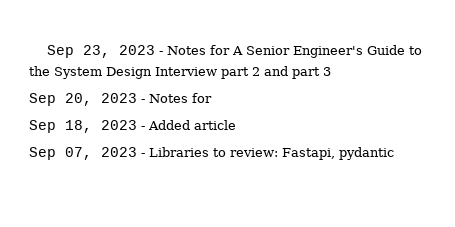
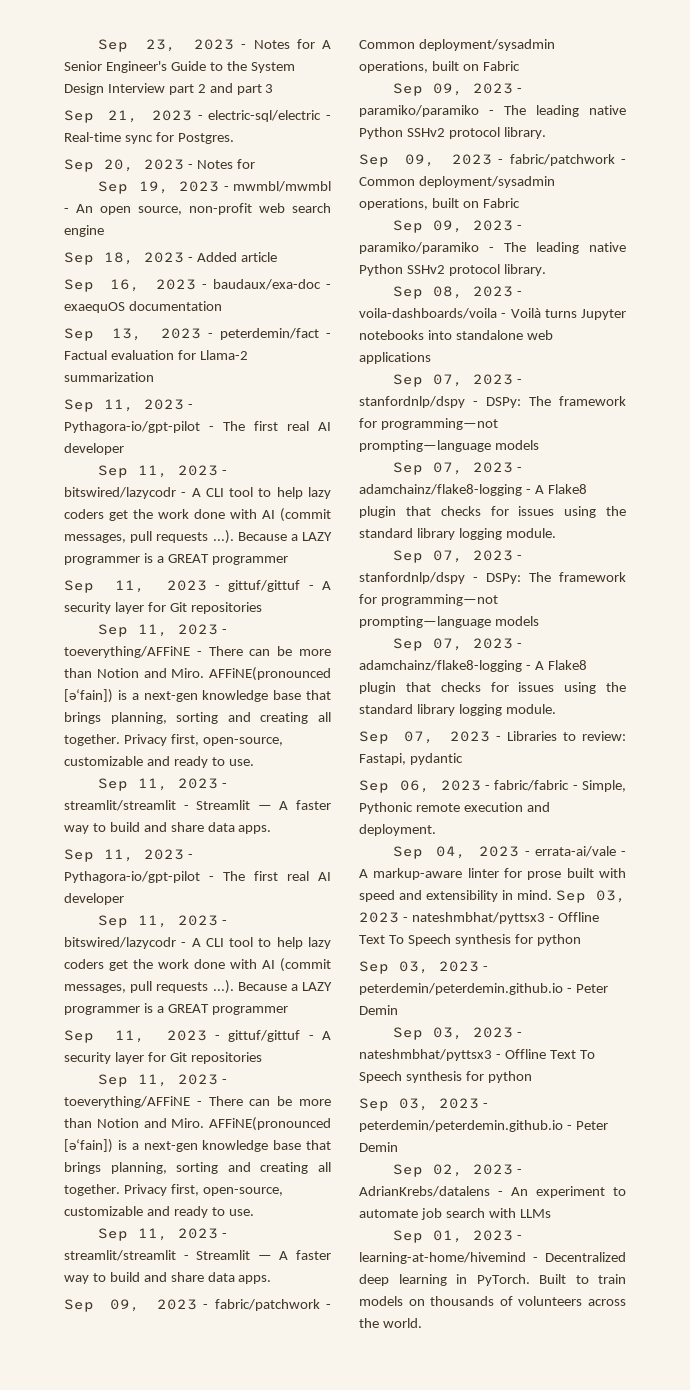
(331, 71) none -> [64,110,331,123] [64,132,234,144] // Sep 21, 2023 - electric-sql/electric - Real-time sync for Postgres.
(212, 98) none -> [97,181,331,194] [64,203,331,215] [64,225,104,237] // Sep 19, 2023 - mwmbl/mwmbl - An open source, non-profit web search engine
(236, 125) none -> [64,279,331,292] [64,301,222,313] [64,328,332,341] [64,350,248,360] [64,372,154,382] [64,399,193,412] [64,421,331,433] [64,443,124,455] [97,465,227,478] [64,487,331,499] [64,508,331,522] [64,530,332,544] [64,553,288,565] [64,580,331,593] [64,602,262,614] [97,624,227,637] [64,646,332,658] [64,667,331,681] [64,689,331,703] [64,712,331,724] [64,734,283,746] [64,756,254,768] [97,778,227,791] [64,800,331,811] [64,822,272,834] [64,849,193,862] [64,871,331,883] [64,893,124,905] [97,915,227,928] [64,937,331,949] [64,958,331,972] [64,980,332,994] [64,1003,288,1015] [64,1030,331,1043] [64,1052,262,1064] [97,1074,227,1087] [64,1096,332,1108] [64,1117,331,1131] [64,1139,331,1153] [64,1162,331,1174] [64,1184,283,1196] [64,1206,254,1218] [97,1228,227,1241] [64,1250,331,1261] [64,1272,272,1284] [64,1299,331,1312] [359,39,555,51] [359,61,520,73] [392,83,522,96] [359,105,626,117] [359,127,546,139] [359,154,626,167] [359,176,555,188] [359,198,520,210] [392,220,522,233] [359,242,626,254] [359,264,546,276] [392,286,522,299] [359,308,626,320] [359,330,553,340] [359,352,431,364] [392,374,522,387] [359,396,626,408] [359,418,498,430] [359,440,539,452] [392,462,522,475] [359,484,587,496] [359,506,626,518] [359,528,556,540] [392,550,522,563] [359,572,626,584] [359,594,498,606] [359,616,539,628] [392,638,522,651] [359,660,587,672] [359,682,626,694] [359,704,556,716] // Sep 16, 2023 - baudaux/exa-doc - exaequOS documentation // Sep 13, 2023 - peterdemin/fact - Factual evaluation for Llama-2 summarization // Sep 11, 2023 - Pythagora-io/gpt-pilot - The first real AI developer // Sep 11, 2023 - bitswired/lazycodr - A CLI tool to help lazy coders get the work done with AI (commit messages, pull requests ...). Because a LAZY programmer is a GREAT programmer // Sep 11, 2023 - gittuf/gittuf - A security layer for Git repositories // Sep 11, 2023 - toeverything/AFFiNE - There can be more than Notion and Miro. AFFiNE(pronounced [ə‘fain]) is a next-gen knowledge base that brings planning, sorting and creating all together. Privacy first, open-source, customizable and ready to use. // Sep 11, 2023 - streamlit/streamlit - Streamlit — A faster way to build and share data apps. // Sep 11, 2023 - Pythagora-io/gpt-pilot - The first real AI developer // Sep 11, 2023 - bitswired/lazycodr - A CLI tool to help lazy coders get the work done with AI (commit messages, pull requests ...). Because a LAZY programmer is a GREAT programmer // Sep 11, 2023 - gittuf/gittuf - A security layer for Git repositories // Sep 11, 2023 - toeverything/AFFiNE - There can be more than Notion and Miro. AFFiNE(pronounced [ə‘fain]) is a next-gen knowledge base that brings planning, sorting and creating all together. Privacy first, open-source, customizable and ready to use. // Sep 11, 2023 - streamlit/streamlit - Streamlit — A faster way to build and share data apps. // Sep 09, 2023 - fabric/patchwork - Common deployment/sysadmin operations, built on Fabric // Sep 09, 2023 - paramiko/paramiko - The leading native Python SSHv2 protocol library. // Sep 09, 2023 - fabric/patchwork - Common deployment/sysadmin operations, built on Fabric // Sep 09, 2023 - paramiko/paramiko - The leading native Python SSHv2 protocol library. // Sep 08, 2023 - voila-dashboards/voila - Voilà turns Jupyter notebooks into standalone web applications // Sep 07, 2023 - stanfordnlp/dspy - DSPy: The framework for programming—not prompting—language models // Sep 07, 2023 - adamchainz/flake8-logging - A Flake8 plugin that checks for issues using the standard library logging module. // Sep 07, 2023 - stanfordnlp/dspy - DSPy: The framework for programming—not prompting—language models // Sep 07, 2023 - adamchainz/flake8-logging - A Flake8 plugin that checks for issues using the standard library logging module.
(394, 153) none -> [359,780,626,793] [359,802,550,814] [359,824,436,836] [392,846,626,859] [359,868,626,880] [359,890,626,903] [359,912,599,924] [359,934,581,946] [359,961,488,974] [359,983,608,995] [359,1005,398,1015] [392,1027,522,1040] [359,1049,595,1061] [359,1071,532,1083] [359,1098,488,1111] [359,1120,608,1132] [359,1142,398,1152] [392,1164,522,1177] [359,1186,626,1198] [359,1208,551,1220] [392,1230,522,1243] [359,1252,626,1264] [359,1274,626,1286] [359,1296,626,1306] [359,1318,422,1328] // Sep 06, 2023 - fabric/fabric - Simple, Pythonic remote execution and deployment. // Sep 04, 2023 - errata-ai/vale - A markup-aware linter for prose built with speed and extensibility in mind. Sep 03, 2023 - nateshmbhat/pyttsx3 - Offline Text To Speech synthesis for python // Sep 03, 2023 - peterdemin/peterdemin.github.io - Peter Demin // Sep 03, 2023 - nateshmbhat/pyttsx3 - Offline Text To Speech synthesis for python // Sep 03, 2023 - peterdemin/peterdemin.github.io - Peter Demin // Sep 02, 2023 - AdrianKrebs/datalens - An experiment to automate job search with LLMs // Sep 01, 2023 - learning-at-home/hivemind - Decentralized deep learning in PyTorch. Built to train models on thousands of volunteers across the world.

